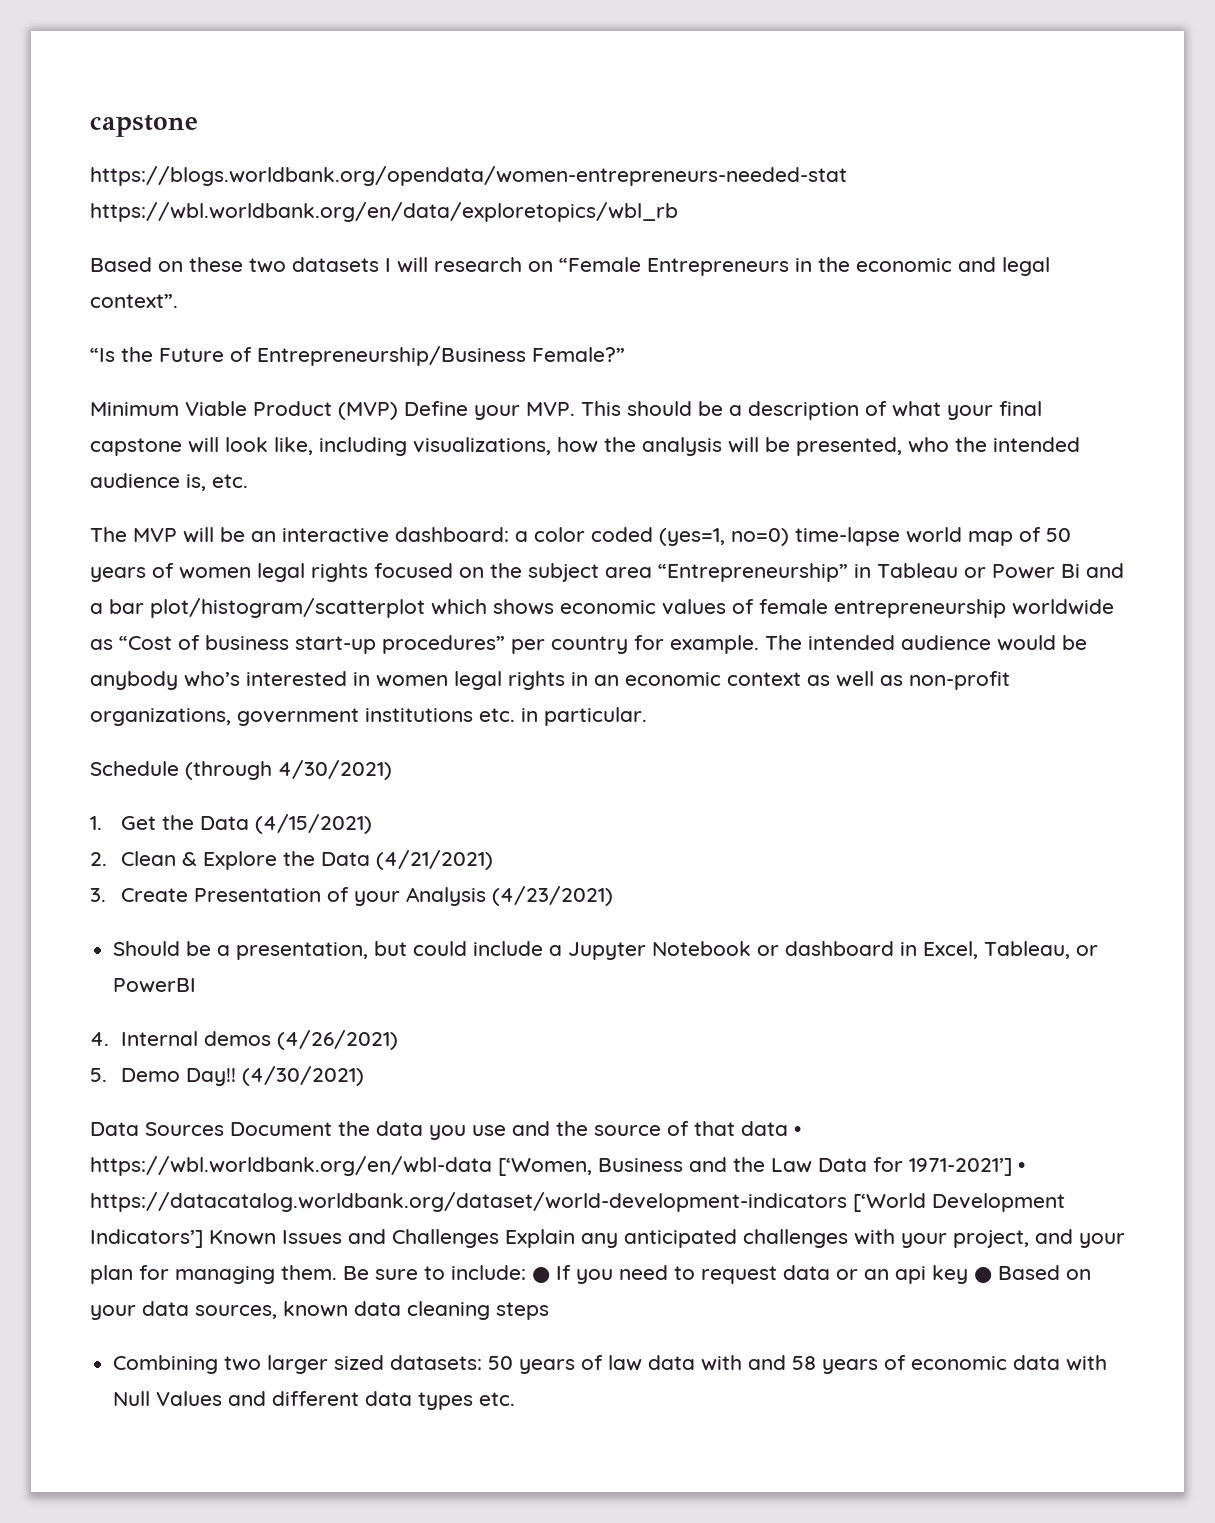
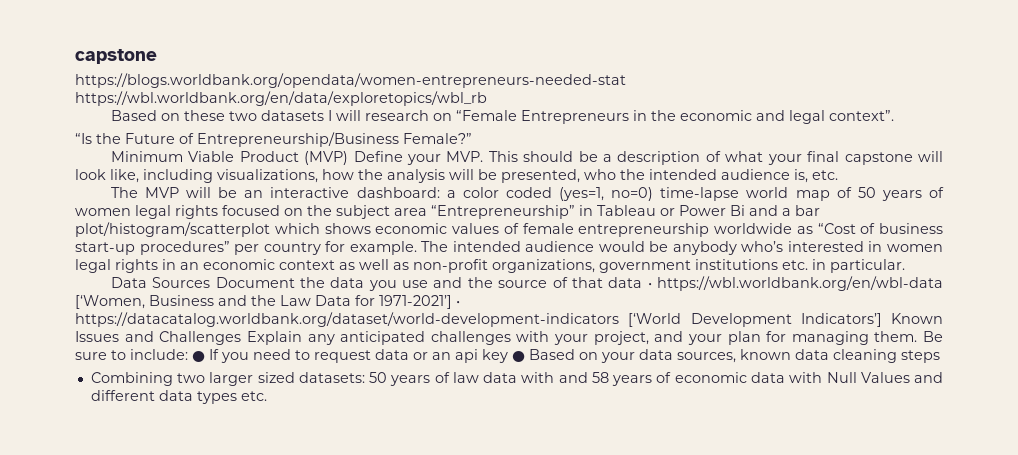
[90,760,392,780] [90,814,373,834] [90,850,494,870] [90,886,614,906] [113,941,1099,960] [113,978,197,993] [90,1030,399,1050] [90,1066,365,1086] // Schedule (through 4/30/2021) // 1. Get the Data (4/15/2021) // 2. Clean & Explore the Data (4/21/2021) // 3. Create Presentation of your Analysis (4/23/2021) // Should be a presentation, but could include a Jupyter Notebook or dashboard in Excel, Tableau, or PowerBI // 4. Internal demos (4/26/2021) // 5. Demo Day!! (4/30/2021) -> (905, 266) none

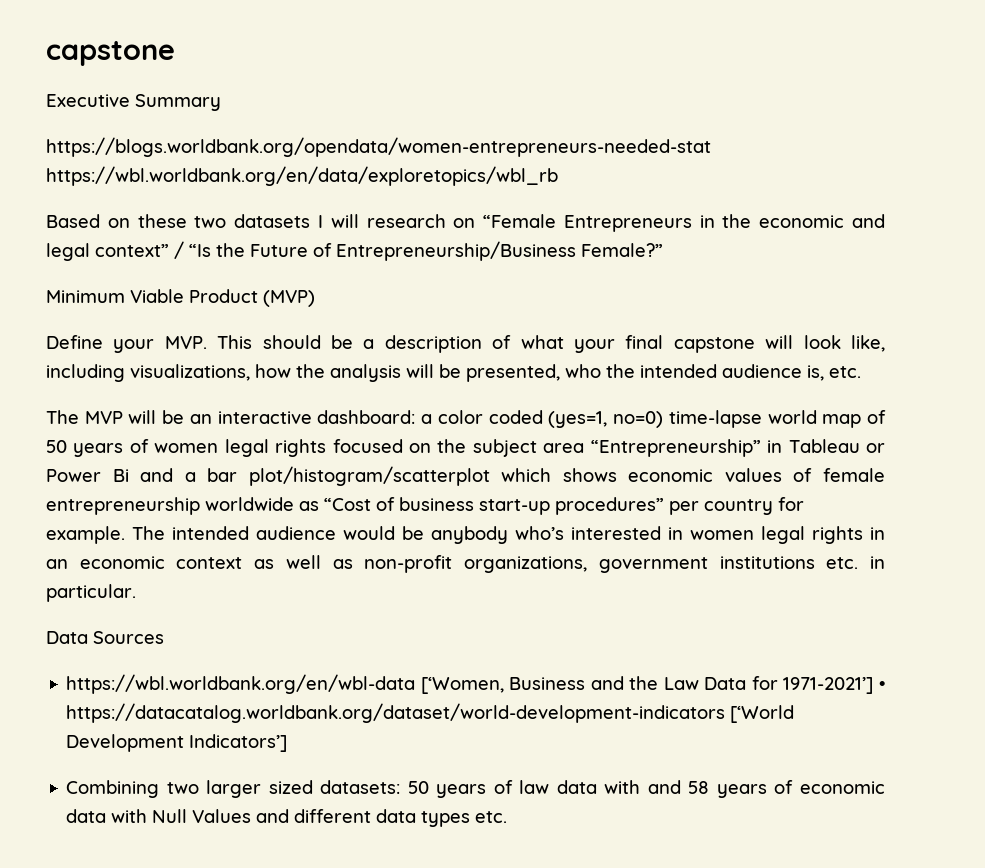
[75,49,157,64] capstone -> [46,41,175,66] [46,94,221,111] capstone // Executive Summary
[828,110,894,121] context”. // -> [95,241,184,259] context” /
(349, 158) none -> (315, 298) //
[215,277,652,291] Document the data you use and the source of that data • -> (164, 637) //
[891,313,943,324] [75,331,943,345] [75,349,940,363] Known Issues and Challenges Explain any anticipated challenges with your project, and your plan for managing them. Be sure to include: ● If you need to request data or an api key ● Based on your data sources, known data cleaning steps -> (288, 743) none

